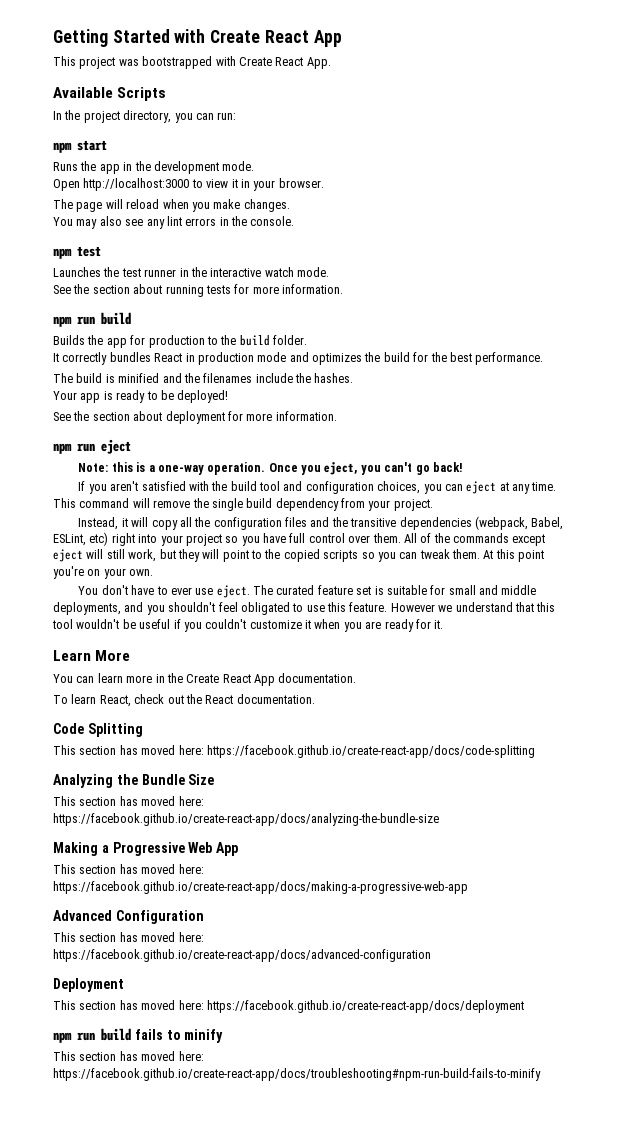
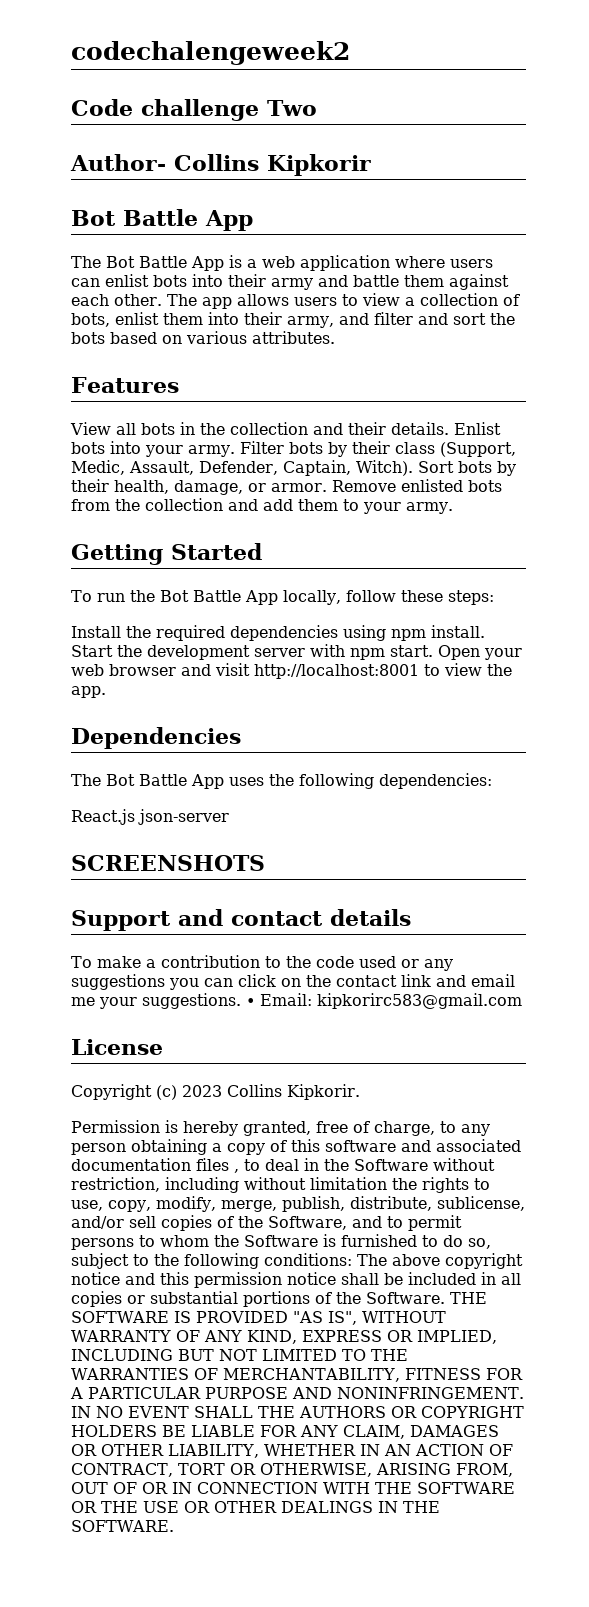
[53,29,342,47] [53,56,331,69] [53,87,167,101] [53,110,237,123] [53,140,107,153] [53,161,255,174] [53,178,324,191] [53,199,290,212] [53,216,295,229] [53,246,101,259] [53,267,329,277] [53,284,343,297] [53,312,131,327] [53,335,307,348] [53,352,544,365] [53,373,354,383] [53,390,229,403] [53,411,337,424] [53,439,131,454] [78,462,463,475] [78,481,557,494] [53,498,433,511] [78,516,564,530] [53,532,546,546] [53,549,545,562] [53,566,154,579] [78,585,537,598] [53,602,556,615] [52,619,444,632] [53,650,131,661] [53,673,357,686] [53,694,315,707] [53,723,143,737] [53,745,535,758] [53,774,215,788] [53,796,204,806] [53,813,439,826] [53,842,239,856] [53,864,204,874] [53,881,468,894] [53,910,204,924] [53,932,204,942] [53,949,431,962] [53,978,124,992] [53,1000,524,1013] [53,1028,224,1043] [53,1051,204,1061] [53,1068,541,1081] Getting Started with Create React App // This project was bootstrapped with Create React App. // Available Scripts // In the project directory, you can run: // npm start // Runs the app in the development mode. // Open http://localhost:3000 to view it in your browser. // The page will reload when you make changes. // You may also see any lint errors in the console. // npm test // Launches the test runner in the interactive watch mode. // See the section about running tests for more information. // npm run build // Builds the app for production to the build folder. // It correctly bundles React in production mode and optimizes the build for the best performance. // The build is minified and the filenames include the hashes. // Your app is ready to be deployed! // See the section about deployment for more information. // npm run eject // Note: this is a one-way operation. Once you eject, you can't go back! // If you aren't satisfied with the build tool and configuration choices, you can eject at any time. This command will remove the single build dependency from your project. // Instead, it will copy all the configuration files and the transitive dependencies (webpack, Babel, ESLint, etc) right into your project so you have full control over them. All of the commands except eject will still work, but they will point to the copied scripts so you can tweak them. At this point you're on your own. // You don't have to ever use eject. The curated feature set is suitable for small and middle deployments, and you shouldn't feel obligated to use this feature. However we understand that this tool wouldn't be useful if you couldn't customize it when you are ready for it. // Learn More // You can learn more in the Create React App documentation. // To learn React, check out the React documentation. // Code Splitting // This section has moved here: https://facebook.github.io/create-react-app/docs/code-splitting // Analyzing the Bundle Size // This section has moved here: https://facebook.github.io/create-react-app/docs/analyzing-the-bundle-size // Making a Progressive Web App // This section has moved here: https://facebook.github.io/create-react-app/docs/making-a-progressive-web-app // Advanced Configuration // This section has moved here: https://facebook.github.io/create-react-app/docs/advanced-configuration // Deployment // This section has moved here: https://facebook.github.io/create-react-app/docs/deployment // npm run build fails to minify // This section has moved here: https://facebook.github.io/create-react-app/docs/troubleshooting#npm-run-build-fails-to-minify -> [71,41,350,65] [71,99,317,121] [70,154,371,176] [71,209,253,231] [71,255,493,271] [71,274,509,290] [71,293,520,309] [71,312,515,328] [71,331,335,344] [71,377,179,393] [70,422,501,435] [71,441,516,457] [71,460,516,476] [71,479,502,495] [71,498,453,514] [71,543,262,565] [71,590,494,605] [71,625,485,641] [71,644,522,660] [71,663,512,679] [71,686,106,698] [71,727,241,749] [71,773,492,789] [71,809,229,825] [71,855,265,871] [71,909,411,931] [71,955,453,971] [71,974,515,990] [71,993,522,1009] [71,1039,163,1055] [71,1084,360,1100] [71,1120,490,1136] [71,1139,521,1155] [71,1158,495,1173] [71,1177,490,1193] [71,1196,525,1212] [71,1215,462,1231] [71,1234,491,1250] [71,1253,523,1269] [71,1272,521,1288] [71,1291,487,1307] [71,1311,446,1325] [71,1330,497,1344] [71,1349,408,1361] [71,1368,523,1382] [70,1387,524,1399] [71,1406,524,1418] [71,1425,499,1439] [71,1444,513,1458] [71,1463,513,1477] [71,1482,515,1494] [71,1501,440,1513] [71,1520,174,1532] codechalengeweek2 // Code challenge Two // Author- Collins Kipkorir // Bot Battle App // The Bot Battle App is a web application where users can enlist bots into their army and battle them against each other. The app allows users to view a collection of bots, enlist them into their army, and filter and sort the bots based on various attributes. // Features // View all bots in the collection and their details. Enlist bots into your army. Filter bots by their class (Support, Medic, Assault, Defender, Captain, Witch). Sort bots by their health, damage, or armor. Remove enlisted bots from the collection and add them to your army. // Getting Started // To run the Bot Battle App locally, follow these steps: // Install the required dependencies using npm install. Start the development server with npm start. Open your web browser and visit http://localhost:8001 to view the app. // Dependencies // The Bot Battle App uses the following dependencies: // React.js json-server // SCREENSHOTS // Support and contact details // To make a contribution to the code used or any suggestions you can click on the contact link and email me your suggestions. • Email: kipkorirc583@gmail.com // License // Copyright (c) 2023 Collins Kipkorir. // Permission is hereby granted, free of charge, to any person obtaining a copy of this software and associated documentation files , to deal in the Software without restriction, including without limitation the rights to use, copy, modify, merge, publish, distribute, sublicense, and/or sell copies of the Software, and to permit persons to whom the Software is furnished to do so, subject to the following conditions: The above copyright notice and this permission notice shall be included in all copies or substantial portions of the Software. THE SOFTWARE IS PROVIDED "AS IS", WITHOUT WARRANTY OF ANY KIND, EXPRESS OR IMPLIED, INCLUDING BUT NOT LIMITED TO THE WARRANTIES OF MERCHANTABILITY, FITNESS FOR A PARTICULAR PURPOSE AND NONINFRINGEMENT. IN NO EVENT SHALL THE AUTHORS OR COPYRIGHT HOLDERS BE LIABLE FOR ANY CLAIM, DAMAGES OR OTHER LIABILITY, WHETHER IN AN ACTION OF CONTRACT, TORT OR OTHERWISE, ARISING FROM, OUT OF OR IN CONNECTION WITH THE SOFTWARE OR THE USE OR OTHER DEALINGS IN THE SOFTWARE.

